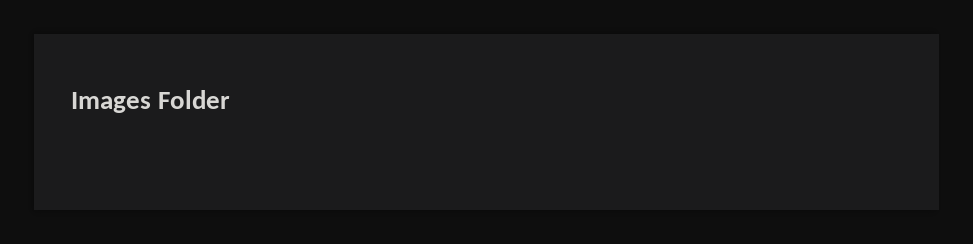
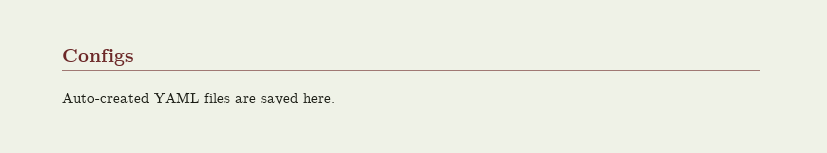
[71,90,231,113] Images Folder -> [62,49,134,66] [62,92,335,105] Configs // Auto-created YAML files are saved here.

